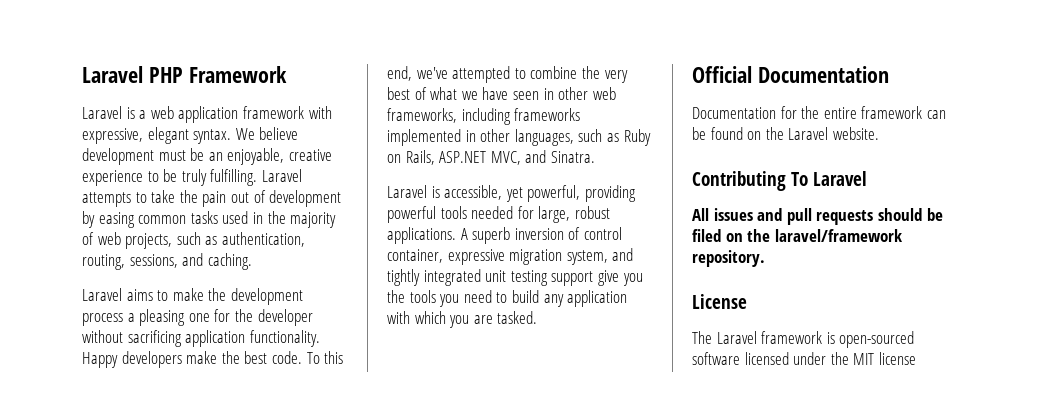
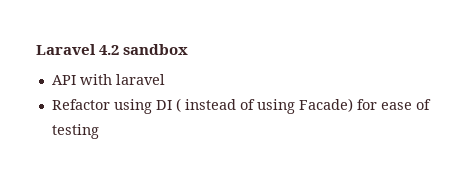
[82,66,287,83] [82,106,332,123] [82,127,299,144] [82,148,332,165] [82,169,302,186] [82,190,342,207] [82,211,337,228] [82,232,305,249] [82,253,252,270] [82,288,303,305] [82,309,313,326] [82,330,320,347] [82,351,344,368] [387,66,628,83] [387,87,616,100] [387,108,581,125] [387,129,651,146] [387,150,595,165] [387,185,636,202] [387,206,610,223] [387,227,622,244] [387,248,634,265] [387,269,643,286] [387,290,628,307] [387,311,538,328] [692,66,889,83] [692,106,946,119] [692,127,879,140] [692,171,868,191] [692,208,943,225] [692,229,902,242] [692,250,765,267] [692,294,747,309] [692,331,915,348] [692,352,916,365] Laravel PHP Framework // Laravel is a web application framework with expressive, elegant syntax. We believe development must be an enjoyable, creative experience to be truly fulfilling. Laravel attempts to take the pain out of development by easing common tasks used in the majority of web projects, such as authentication, routing, sessions, and caching. // Laravel aims to make the development process a pleasing one for the developer without sacrificing application functionality. Happy developers make the best code. To this end, we've attempted to combine the very best of what we have seen in other web frameworks, including frameworks implemented in other languages, such as Ruby on Rails, ASP.NET MVC, and Sinatra. // Laravel is accessible, yet powerful, providing powerful tools needed for large, robust applications. A superb inversion of control container, expressive migration system, and tightly integrated unit testing support give you the tools you need to build any application with which you are tasked. // Official Documentation // Documentation for the entire framework can be found on the Laravel website. // Contributing To Laravel // All issues and pull requests should be filed on the laravel/framework repository. // License // The Laravel framework is open-sourced software licensed under the MIT license -> [36,44,189,55] [51,74,165,85] [51,98,431,114] [51,124,99,139] Laravel 4.2 sandbox // API with laravel // Refactor using DI ( instead of using Facade) for ease of testing

